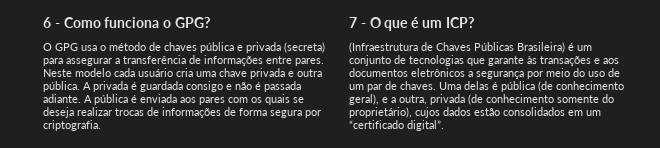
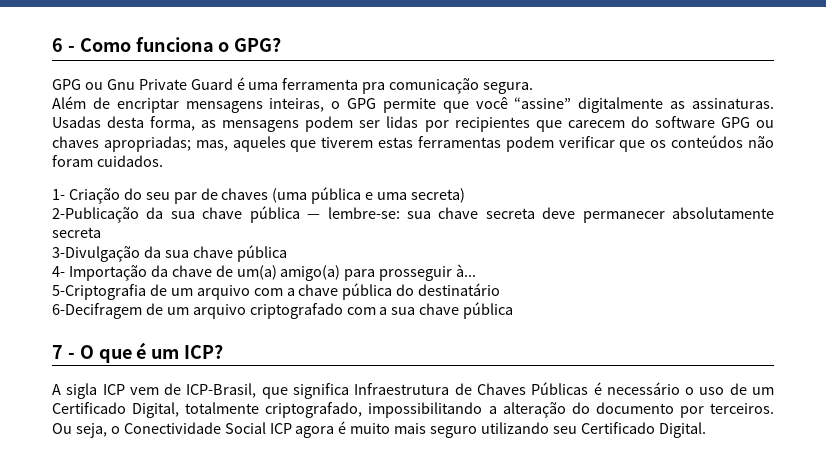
[43,42,146,51] O GPG usa o método -> [52,77,534,94] [52,96,774,113] [52,116,775,132] [52,135,774,152] [52,155,163,167] [52,188,197,204] GPG ou Gnu Private Guard é uma ferramenta pra comunicação segura. // Além de encriptar mensagens inteiras, o GPG permite que você “assine” digitalmente as assinaturas. Usadas desta forma, as mensagens podem ser lidas por recipientes que carecem do software GPG ou chaves apropriadas; mas, aqueles que tiverem estas ferramentas podem verificar que os conteúdos não foram cuidados. // 1- Criação do seu par
(197, 46) none -> [272,188,308,203] (uma
[246,42,325,53] [43,55,324,66] [43,68,322,79] [43,81,301,92] [43,94,304,105] [43,107,321,118] [43,120,101,131] privada (secreta) para assegurar a transferência de informações entre pares. Neste modelo cada usuário cria uma chave privada e outra pública. A privada é guardada consigo e não é passada adiante. A pública é enviada aos pares com os quais se deseja realizar trocas de informações de forma segura por criptografia. -> [377,188,466,203] [52,206,774,223] [52,227,101,238] [52,245,287,262] [52,264,477,281] [52,283,501,300] [52,302,514,319] uma secreta) // 2-Publicação da sua chave pública — lembre-se: sua chave secreta deve permanecer absolutamente secreta // 3-Divulgação da sua chave pública // 4- Importação da chave de um(a) amigo(a) para prosseguir à... // 5-Criptografia de um arquivo com a chave pública do destinatário // 6-Decifragem de um arquivo criptografado com a sua chave pública
[349,42,592,53] [349,55,619,66] [349,68,620,79] [349,81,624,92] [349,94,614,105] [349,107,601,118] [349,120,444,131] (Infraestrutura de Chaves Públicas Brasileira) é um conjunto de tecnologias que garante às transações e aos documentos eletrônicos a segurança por meio do uso de um par de chaves. Uma delas é pública (de conhecimento geral), e a outra, privada (de conhecimento somente do proprietário), cujos dados estão consolidados em um “certificado digital”. -> [52,382,774,399] [52,402,774,418] [52,421,706,438] A sigla ICP vem de ICP-Brasil, que significa Infraestrutura de Chaves Públicas é necessário o uso de um Certificado Digital, totalmente criptografado, impossibilitando a alteração do documento por terceiros. Ou seja, o Conectividade Social ICP agora é muito mais seguro utilizando seu Certificado Digital.

